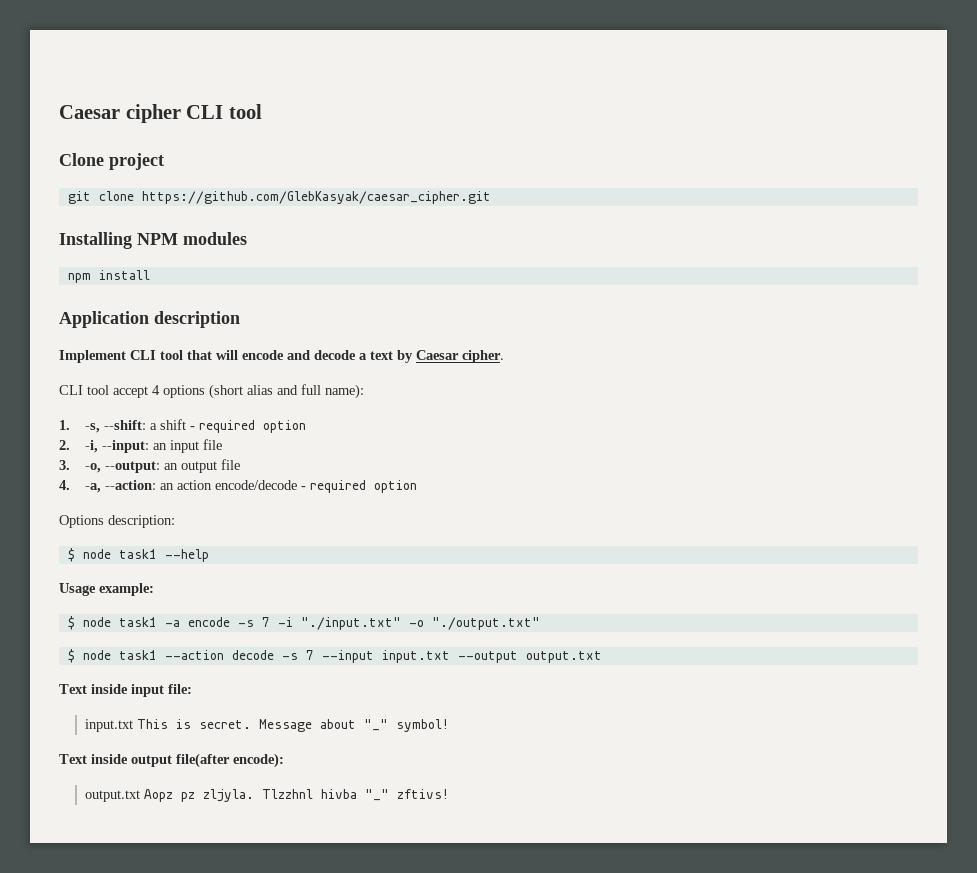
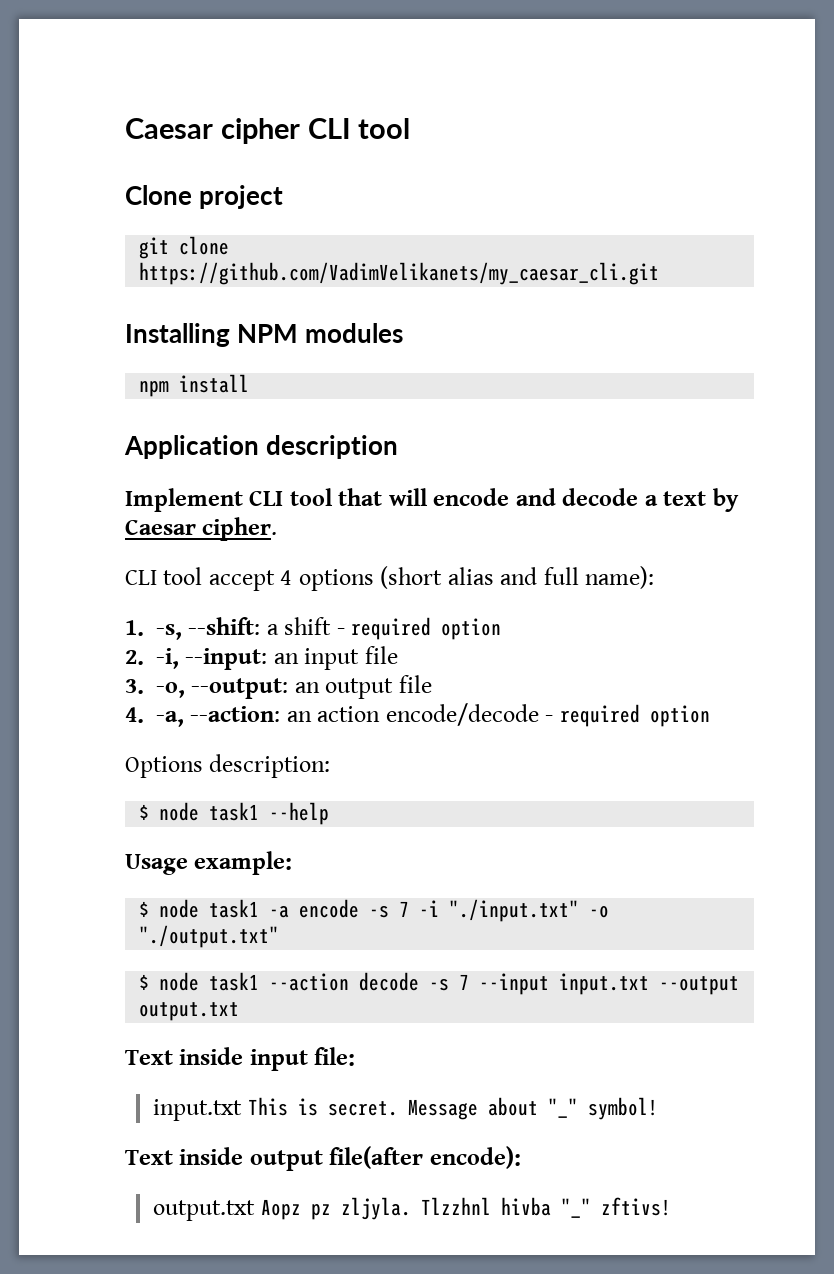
[141,191,491,204] https://github.com/GlebKasyak/caesar_cipher.git -> [139,262,660,285] https://github.com/VadimVelikanets/my_caesar_cli.git

